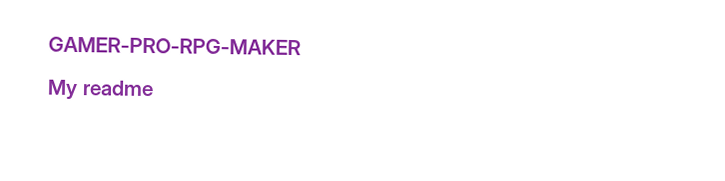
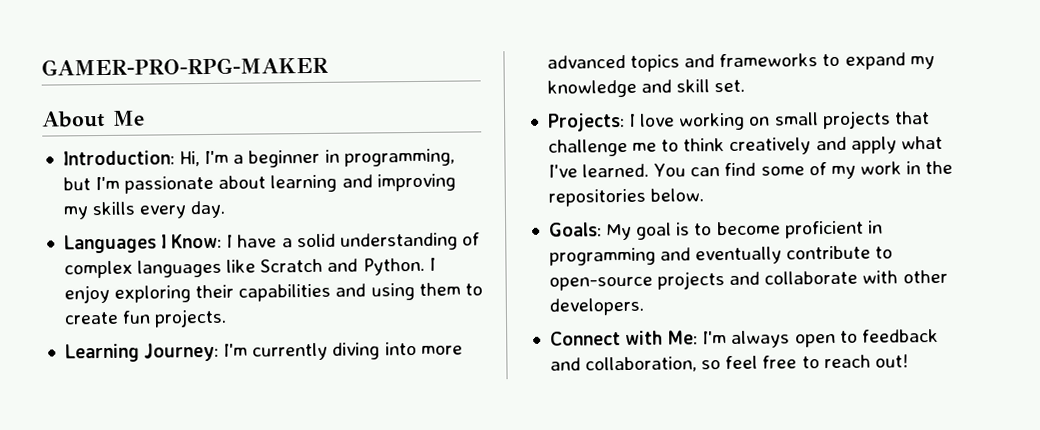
[47,79,154,101] My readme -> [41,110,145,128] [62,148,455,168] [62,173,456,194] [62,200,227,220] [63,232,480,254] [63,257,436,279] [63,282,483,304] [63,308,228,328] [64,342,463,363] [546,52,935,72] [546,79,746,98] [547,110,930,132] [547,135,943,157] [547,160,954,180] [547,188,705,207] [548,220,883,241] [548,245,894,266] [548,269,948,291] [548,297,644,316] [549,328,939,348] [549,354,909,373] About Me // Introduction: Hi, I'm a beginner in programming, but I'm passionate about learning and improving my skills every day. // Languages I Know: I have a solid understanding of complex languages like Scratch and Python. I enjoy exploring their capabilities and using them to create fun projects. // Learning Journey: I'm currently diving into more advanced topics and frameworks to expand my knowledge and skill set. // Projects: I love working on small projects that challenge me to think creatively and apply what I've learned. You can find some of my work in the repositories below. // Goals: My goal is to become proficient in programming and eventually contribute to open-source projects and collaborate with other developers. // Connect with Me: I'm always open to feedback and collaboration, so feel free to reach out!

